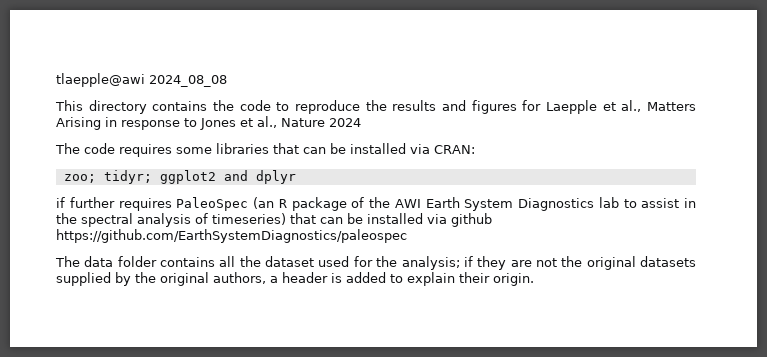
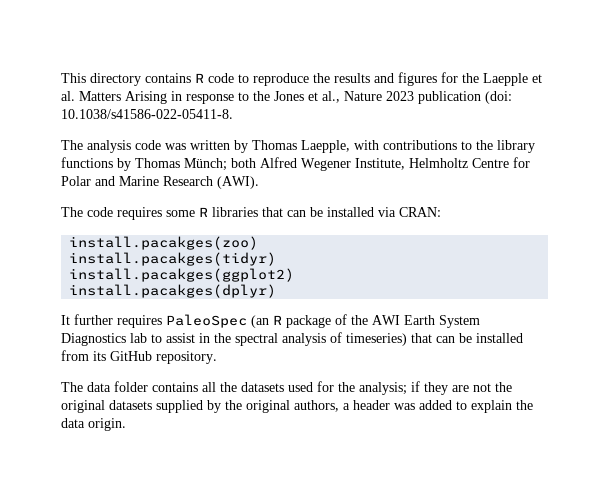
[56,73,227,87] tlaepple@awi 2024_08_08 // -> (61, 78) none
[212,100,234,111] the -> [195,73,204,83] R
(542, 105) none -> [462,73,479,83] the
[621,100,642,112] al., -> [61,91,75,101] al.
(197, 122) none -> [253,91,270,101] the
[329,118,361,127] 2024 -> [386,91,512,104] [61,109,233,119] [61,140,535,153] [61,157,530,171] [61,176,259,189] 2023 publication (doi: 10.1038/s41586-022-05411-8. // The analysis code was written by Thomas Laepple, with contributions to the library functions by Thomas Münch; both Alfred Wegener Institute, Helmholtz Centre for Polar and Marine Research (AWI).
(212, 150) none -> [199,207,208,217] R
[63,170,296,184] [56,197,65,208] zoo; tidyr; ggplot2 and dplyr // if -> [69,236,259,250] [69,252,277,266] [69,268,295,282] [69,284,277,298] [61,315,70,325] install.pacakges(zoo) // install.pacakges(tidyr) // install.pacakges(ggplot2) // install.pacakges(dplyr) // It
[427,213,492,227] [56,229,407,243] via github https://github.com/EarthSystemDiagnostics/paleospec -> [61,350,217,364] from its GitHub repository.
[265,256,315,267] dataset -> [241,382,284,392] datasets
[331,273,342,283] is -> [394,403,415,410] was
[459,272,490,283] their -> [516,400,533,410] [61,418,85,428] the data

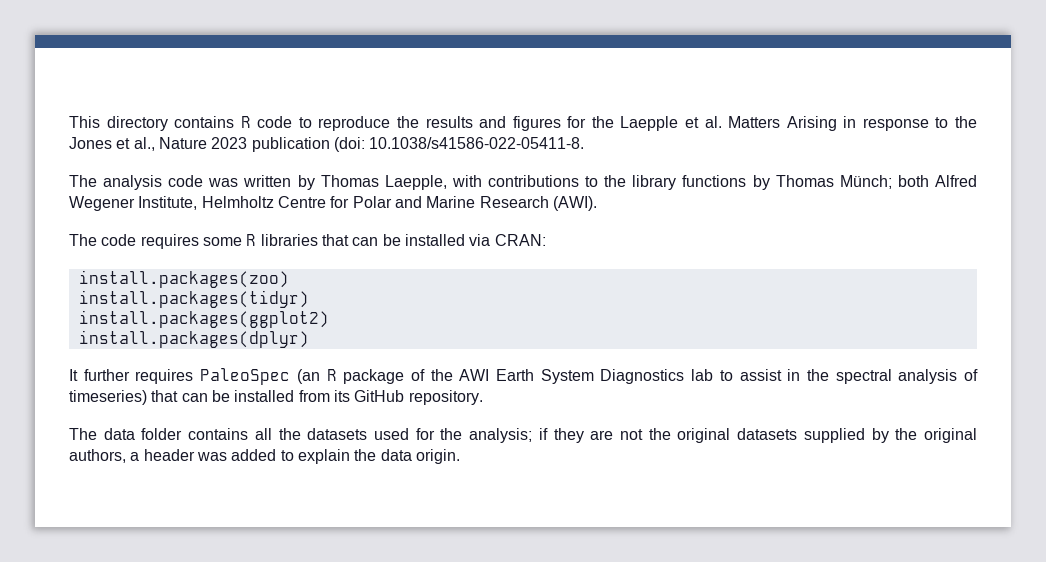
[69,236,259,250] [69,252,277,266] [69,268,295,282] [69,284,277,298] install.pacakges(zoo) // install.pacakges(tidyr) // install.pacakges(ggplot2) // install.pacakges(dplyr) -> [78,270,289,288] [78,290,309,308] [78,310,329,328] [78,330,309,348] install.packages(zoo) // install.packages(tidyr) // install.packages(ggplot2) // install.packages(dplyr)

